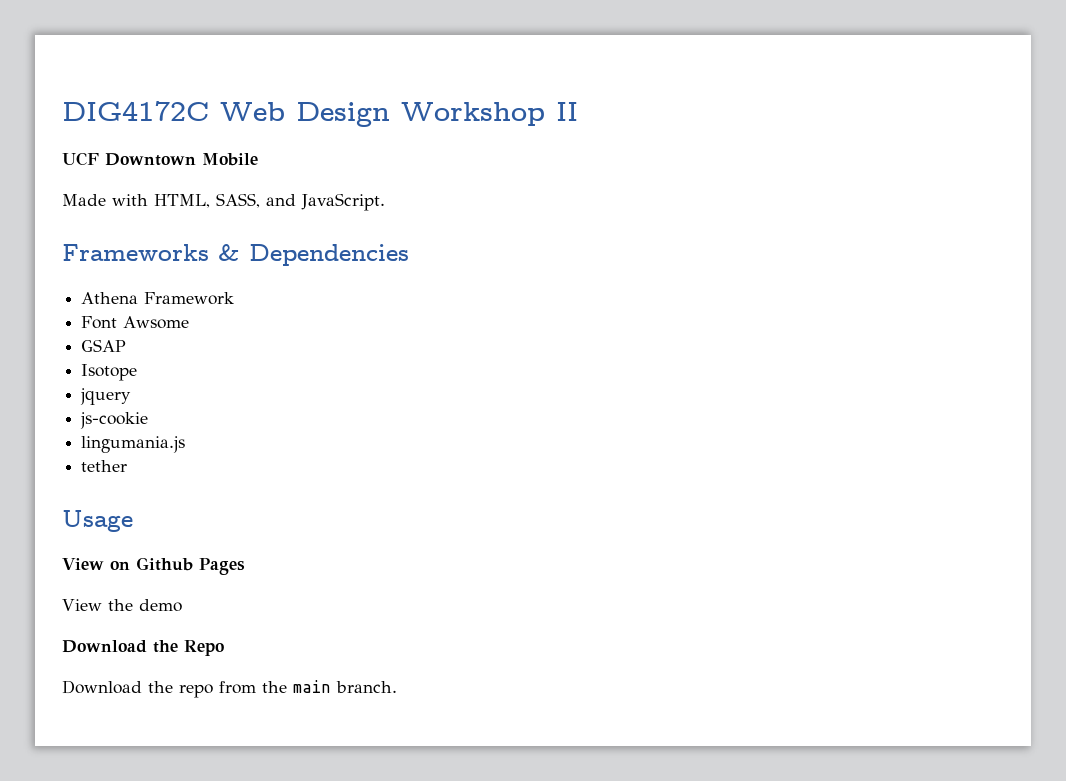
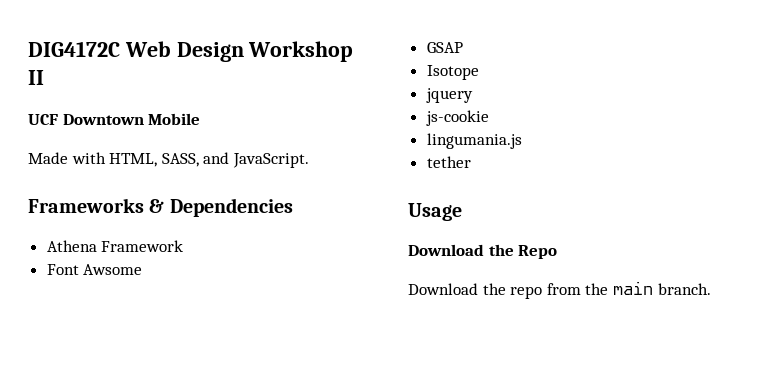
[62,557,245,575] [62,599,182,612] // View on Github Pages // View the demo -> (462, 212) none

